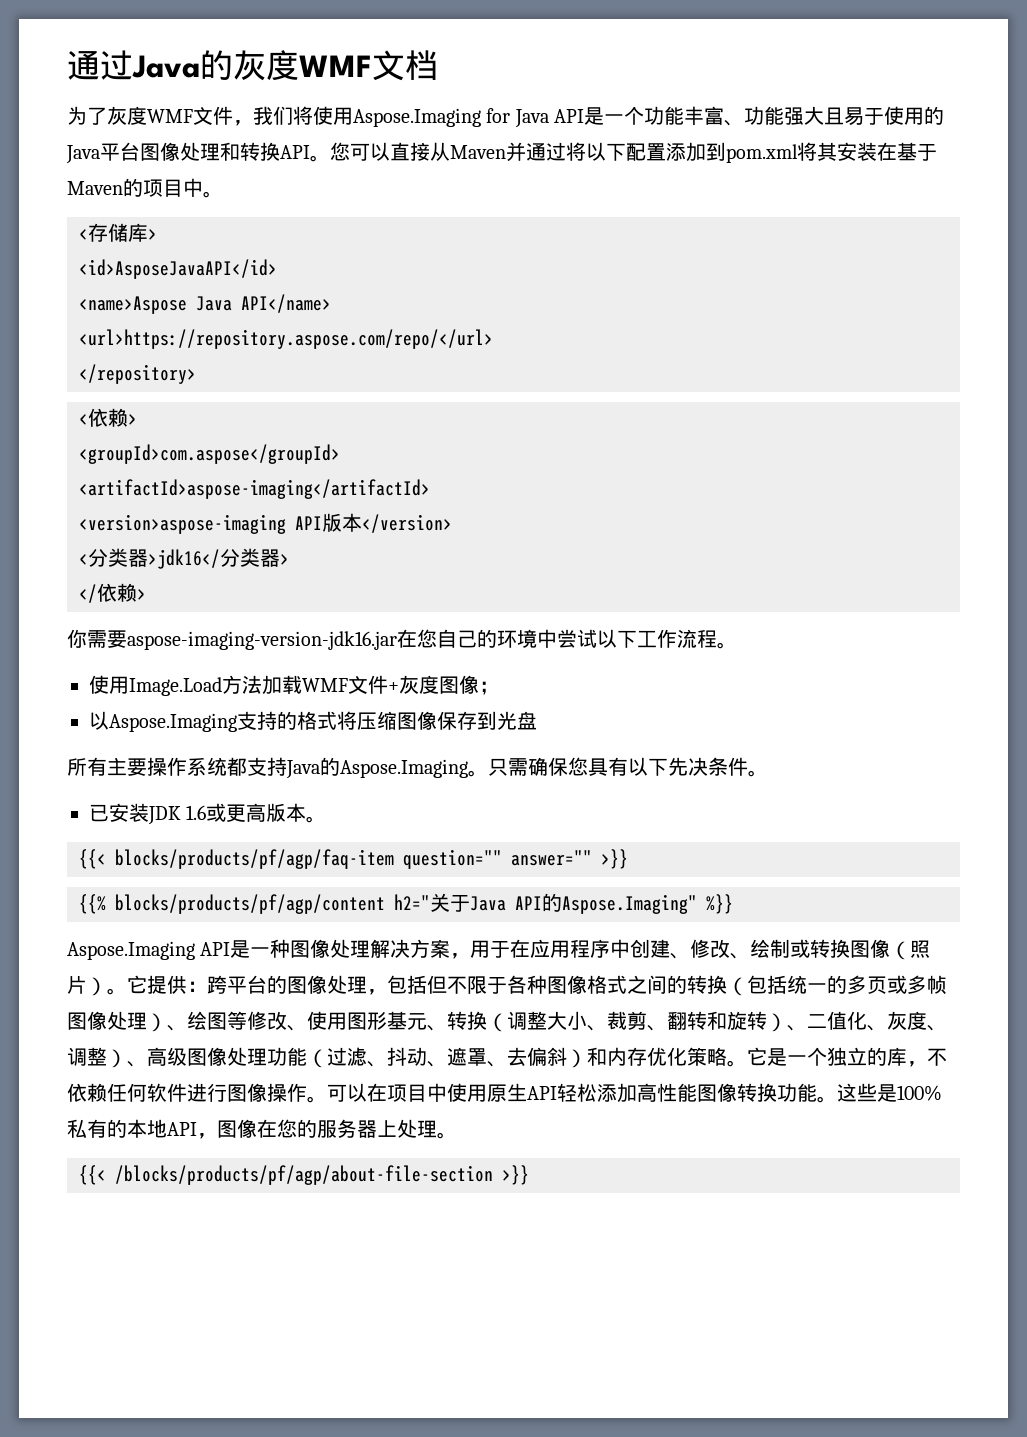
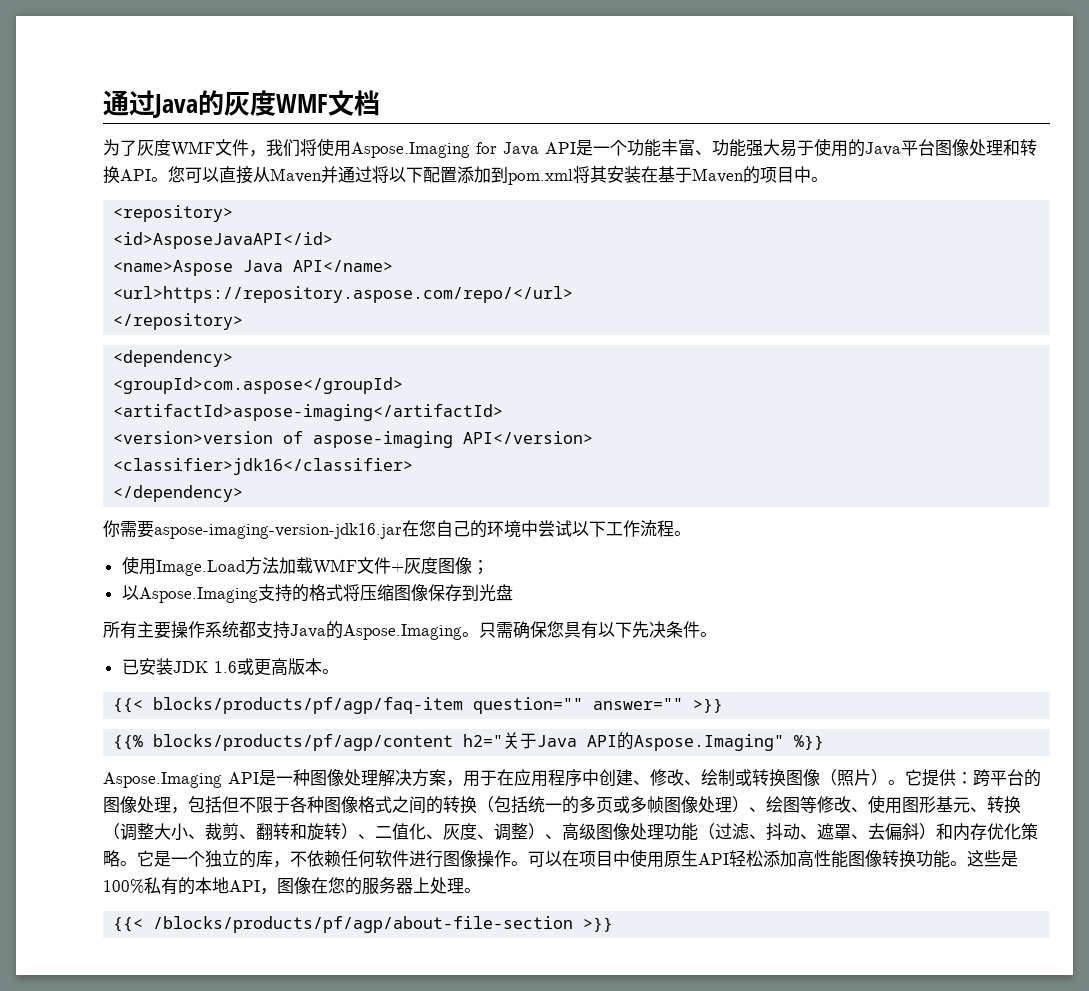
[824,107,845,125] 且 -> (780, 147) none
[79,223,157,242] <存储库> -> [113,205,234,222] <repository>
[79,408,137,427] <依赖> -> [113,350,234,367] <dependency>
[79,513,452,534] [79,548,289,569] [79,583,146,603] <version>aspose-imaging API版本</version> // <分类器>jdk16</分类器> // </依赖> -> [113,431,594,448] [113,458,414,475] [113,485,244,502] <version>version of aspose-imaging API</version> // <classifier>jdk16</classifier> // </dependency>

